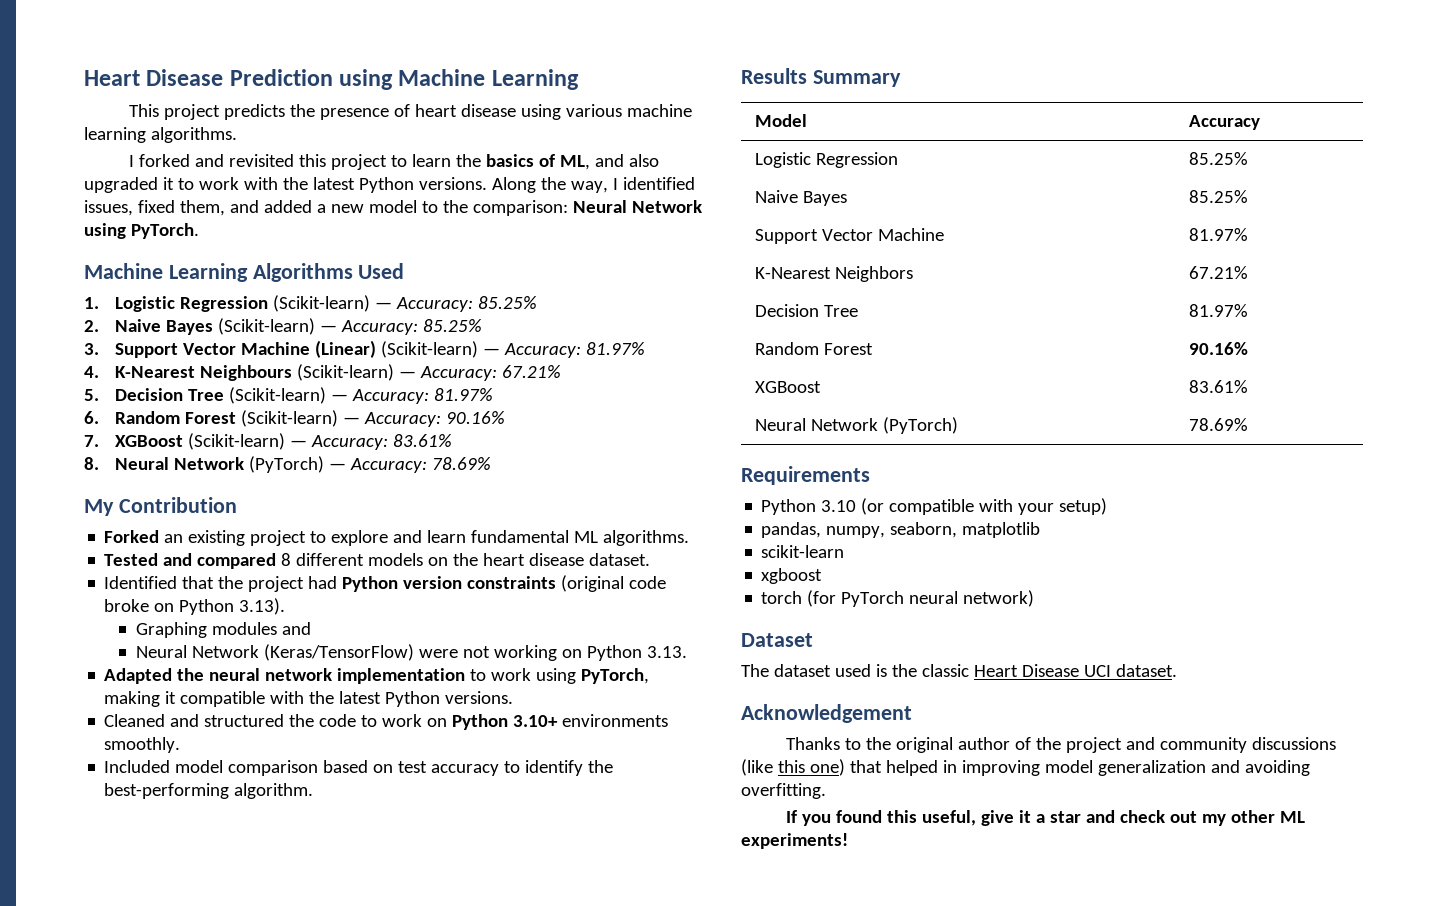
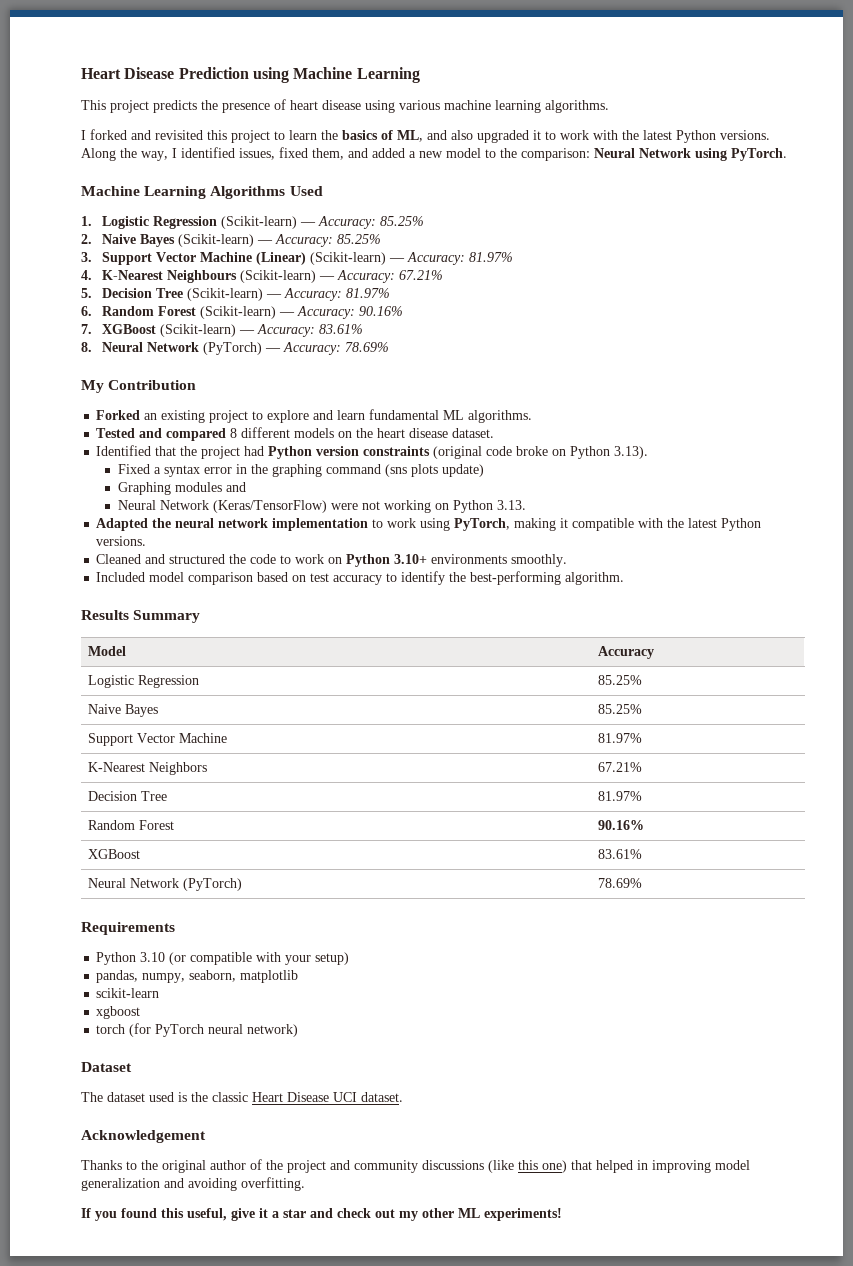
(286, 606) none -> [117,464,484,477] // Fixed a syntax error in the graphing command (sns plots update)

